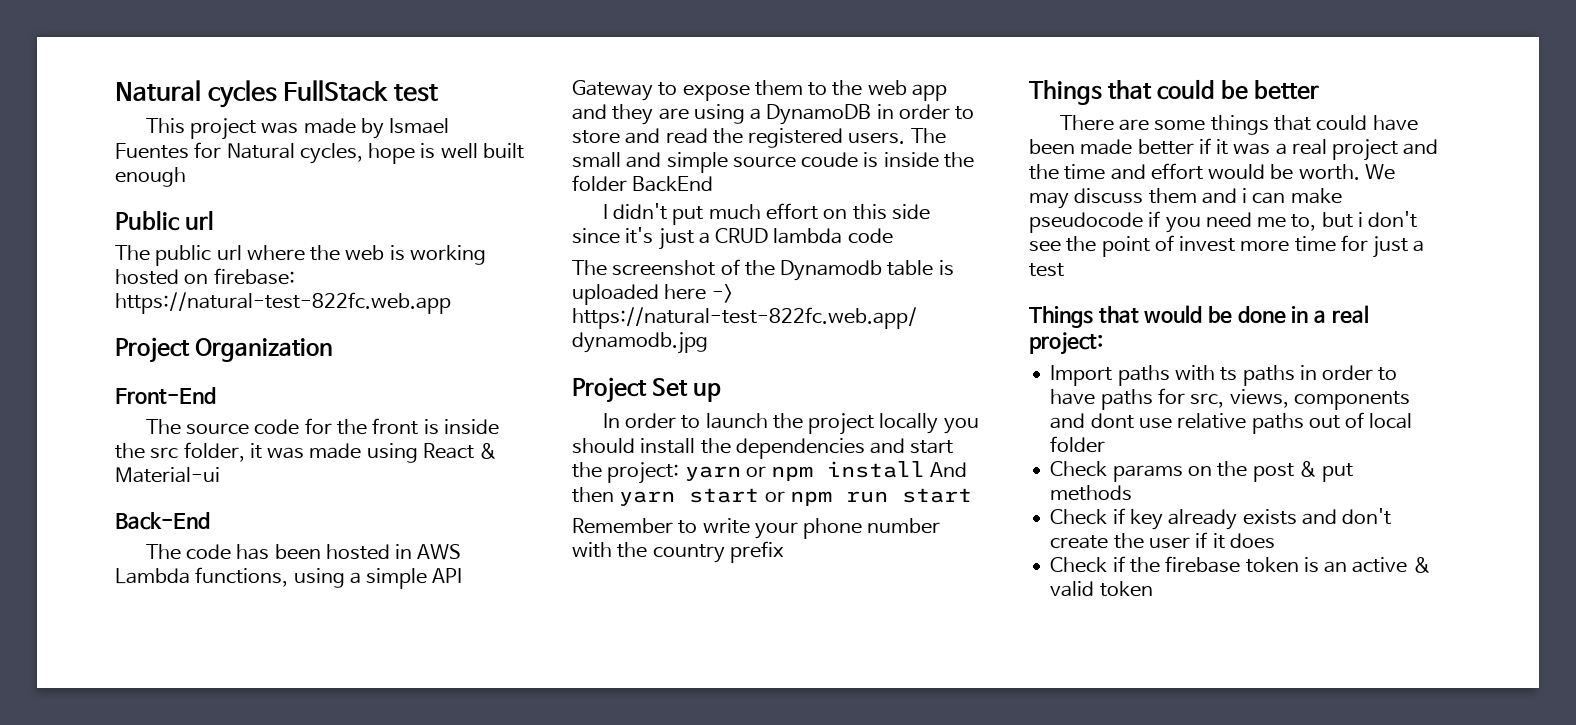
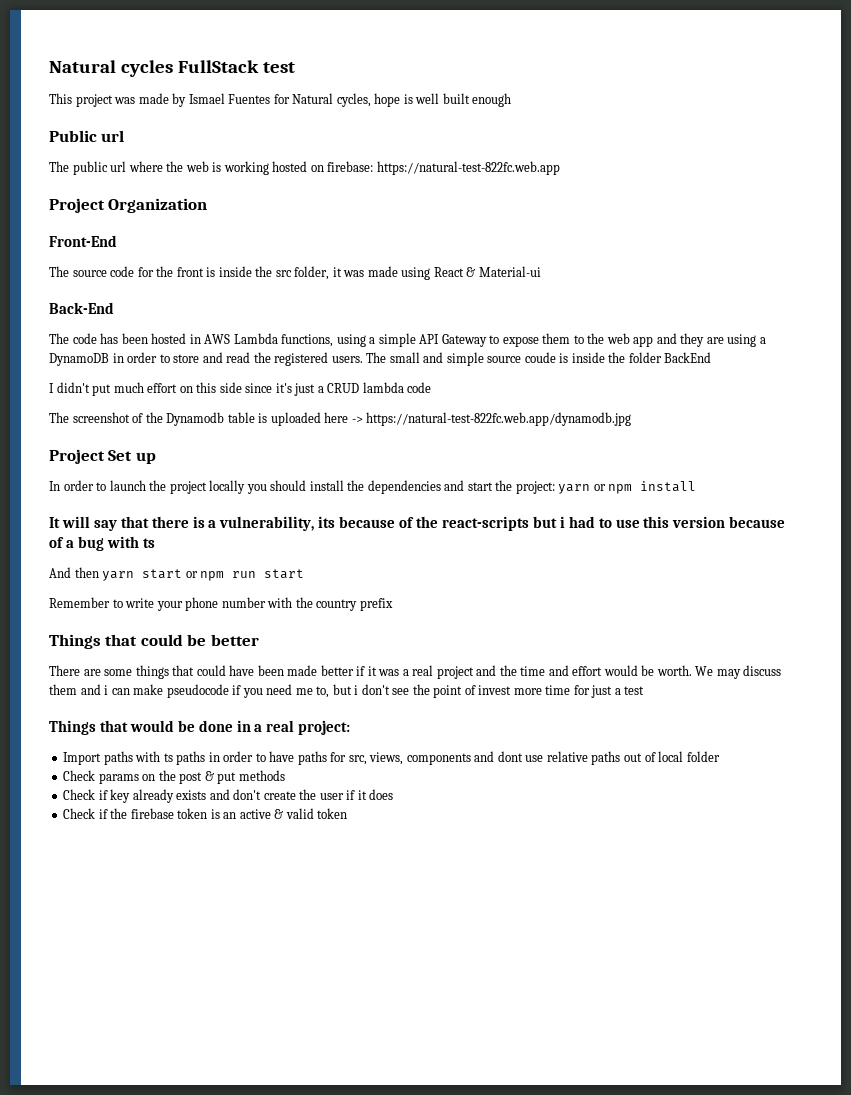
(926, 469) none -> [49,516,786,531] [49,536,155,551] // It will say that there is a vulnerability, its because of the react-scripts but i had to use this version because of a bug with ts //

